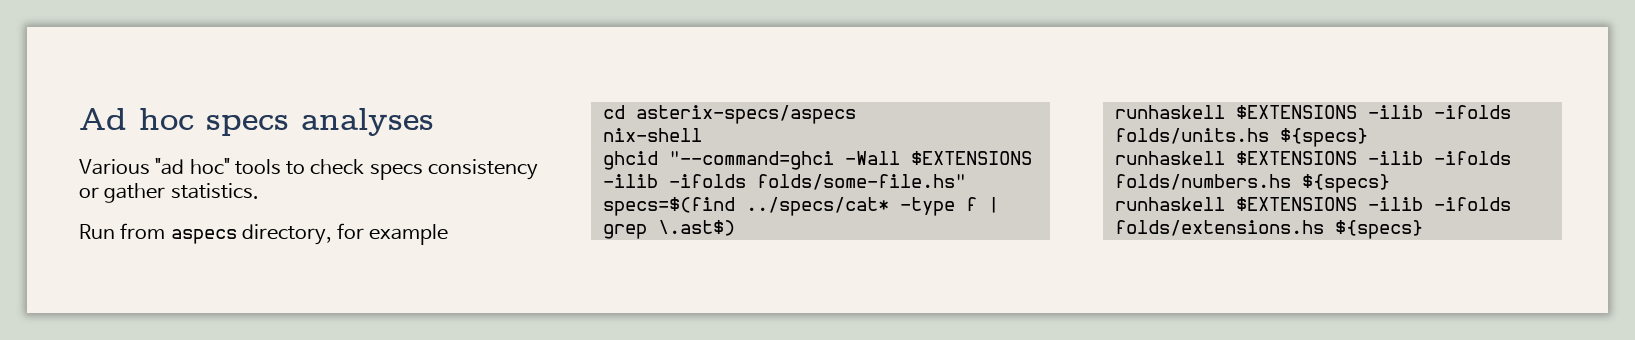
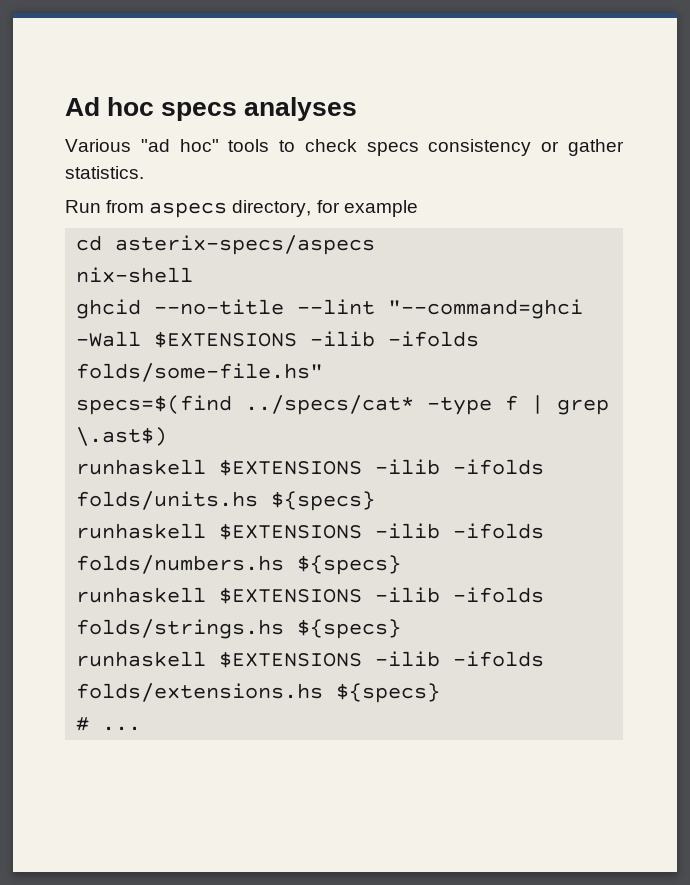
(658, 160) none -> [154,299,376,315] --no-title --lint
(1390, 183) none -> [76,587,545,604] [76,619,402,639] // runhaskell $EXTENSIONS -ilib -ifolds folds/strings.hs ${specs}
(1423, 229) none -> [76,717,142,731] // # ...

